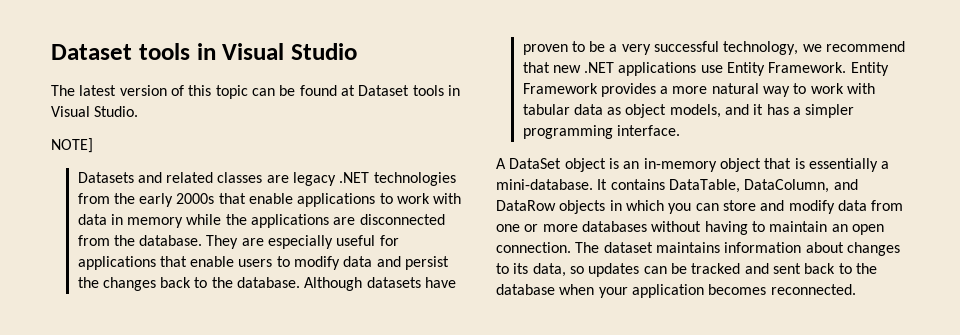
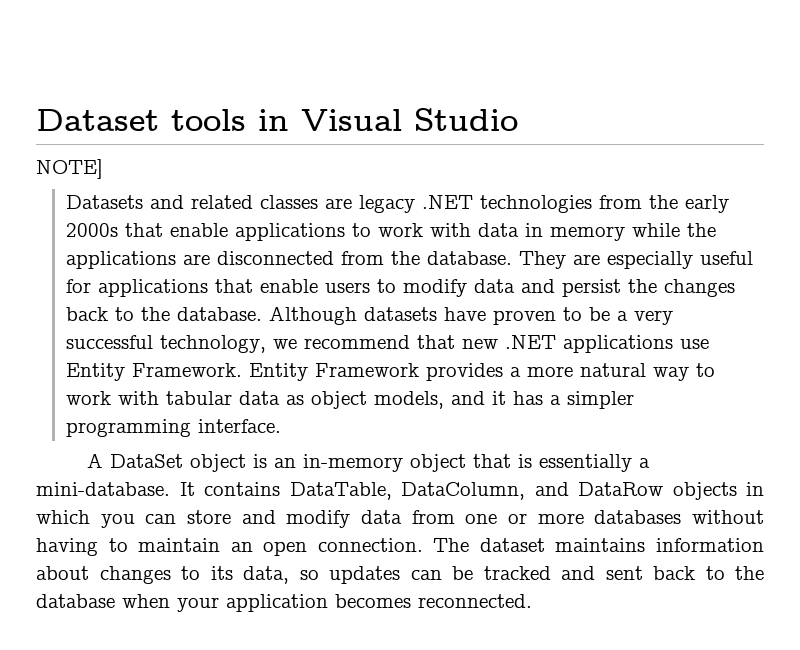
[51,85,460,99] [51,106,139,117] // The latest version of this topic can be found at Dataset tools in Visual Studio. -> (518, 119) none

